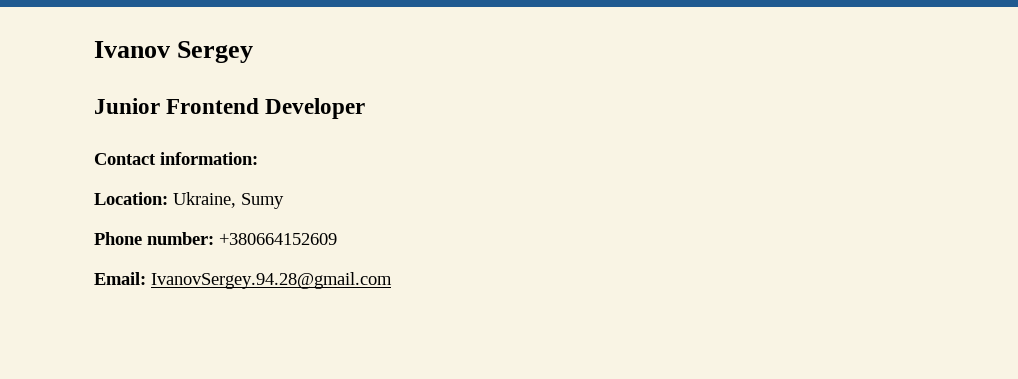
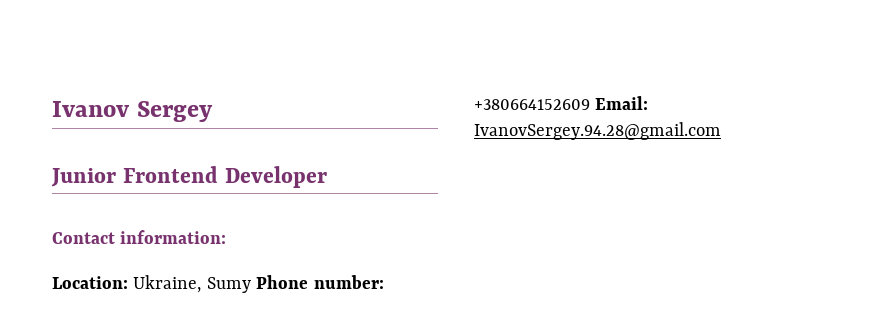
(284, 201) // -> (251, 285) none
(337, 239) // -> (590, 104) none

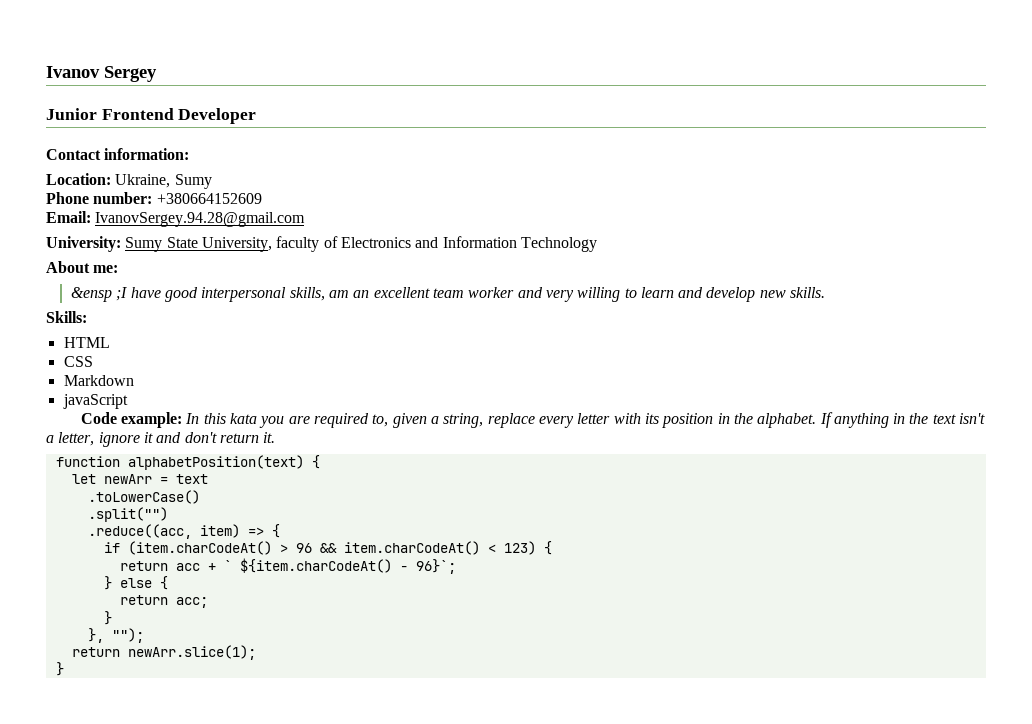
(251, 285) none -> (212, 181) //
(590, 104) none -> (262, 198) //
(721, 131) none -> [46,236,597,252] [46,261,119,273] [71,287,826,302] [46,311,87,323] [63,337,110,348] [63,356,93,367] [63,375,134,386] [62,394,128,409] [80,412,986,428] [46,432,276,447] [55,455,320,470] [71,474,208,484] [87,490,200,504] [87,507,168,522] [87,524,280,539] [103,541,552,555] [119,558,456,574] [103,576,168,590] [119,595,208,608] [103,611,112,625] [87,628,144,643] [71,645,256,660] [55,662,64,676] // University: Sumy State University, faculty of Electronics and Information Technology // About me: // &ensp ;I have good interpersonal skills, am an excellent team worker and very willing to learn and develop new skills. // Skills: // HTML // CSS // Markdown // javaScript // Code example: In this kata you are required to, given a string, replace every letter with its position in the alphabet. If anything in the text isn't a letter, ignore it and don't return it. // function alphabetPosition(text) { // let newArr = text // .toLowerCase() // .split("") // .reduce((acc, item) => { // if (item.charCodeAt() > 96 && item.charCodeAt() < 123) { // return acc + ` ${item.charCodeAt() - 96}`; // } else { // return acc; // } // }, ""); // return newArr.slice(1); // }

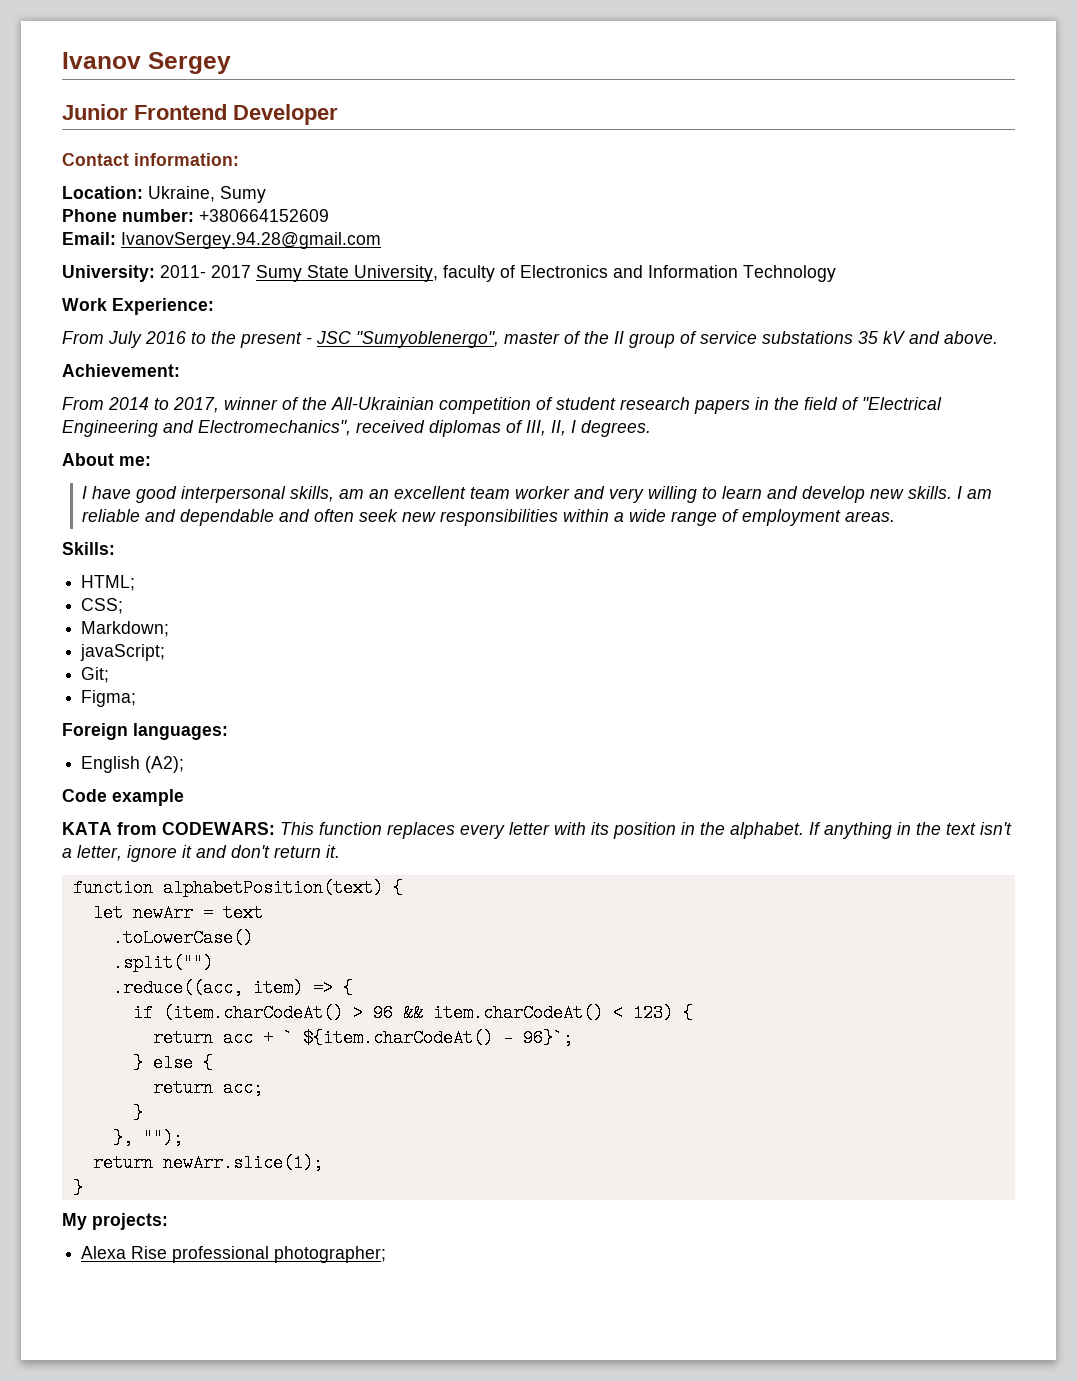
(121, 244) none -> [160,265,251,278] 2011- 2017
(597, 244) none -> [62,298,214,315] [62,331,998,348] [62,364,180,377] [62,397,942,414] [62,420,651,437] // Work Experience: // From July 2016 to the present - JSC "Sumyoblenergo", master of the II group of service substations 35 kV and above. // Achievement: // From 2014 to 2017, winner of the All-Ukrainian competition of student research papers in the field of "Electrical Engineering and Electromechanics", received diplomas of III, II, I degrees.
[71,287,128,302] &ensp ;I -> [82,486,88,499] I
[46,311,87,323] [63,337,110,348] [63,356,93,367] [63,375,134,386] [62,394,128,409] [80,412,535,428] // Skills: // HTML // CSS // Markdown // javaScript // Code example: In this kata you are required to, given a string, replace -> [957,486,993,499] [82,509,896,526] [62,542,115,555] [81,575,136,591] [81,598,124,614] [81,621,170,637] [80,644,166,661] [81,667,110,683] [81,690,137,707] [62,723,228,740] [81,756,185,773] [62,789,184,806] [62,822,455,839] I am reliable and dependable and often seek new responsibilities within a wide range of employment areas. // Skills: // HTML; // CSS; // Markdown; // javaScript; // Git; // Figma; // Foreign languages: // English (A2); // Code example // KATA from CODEWARS: This function replaces
(64, 669) none -> [62,1213,168,1230] [81,1246,387,1263] // My projects: // Alexa Rise professional photographer;

